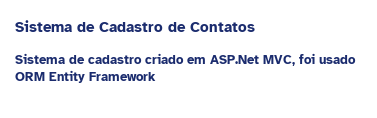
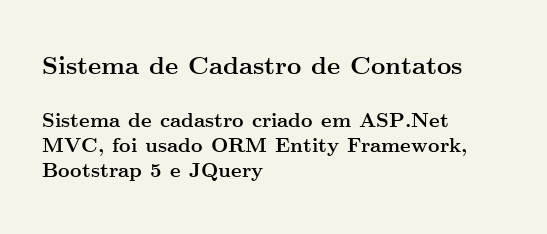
[89,72,156,81] Framework -> [347,138,467,156] [42,163,263,181] Framework, Bootstrap 5 e JQuery

